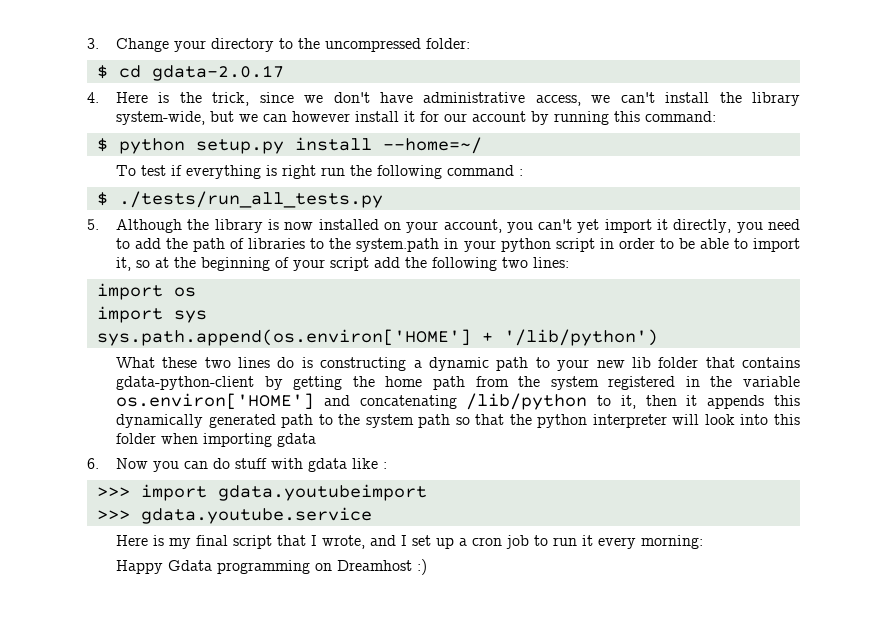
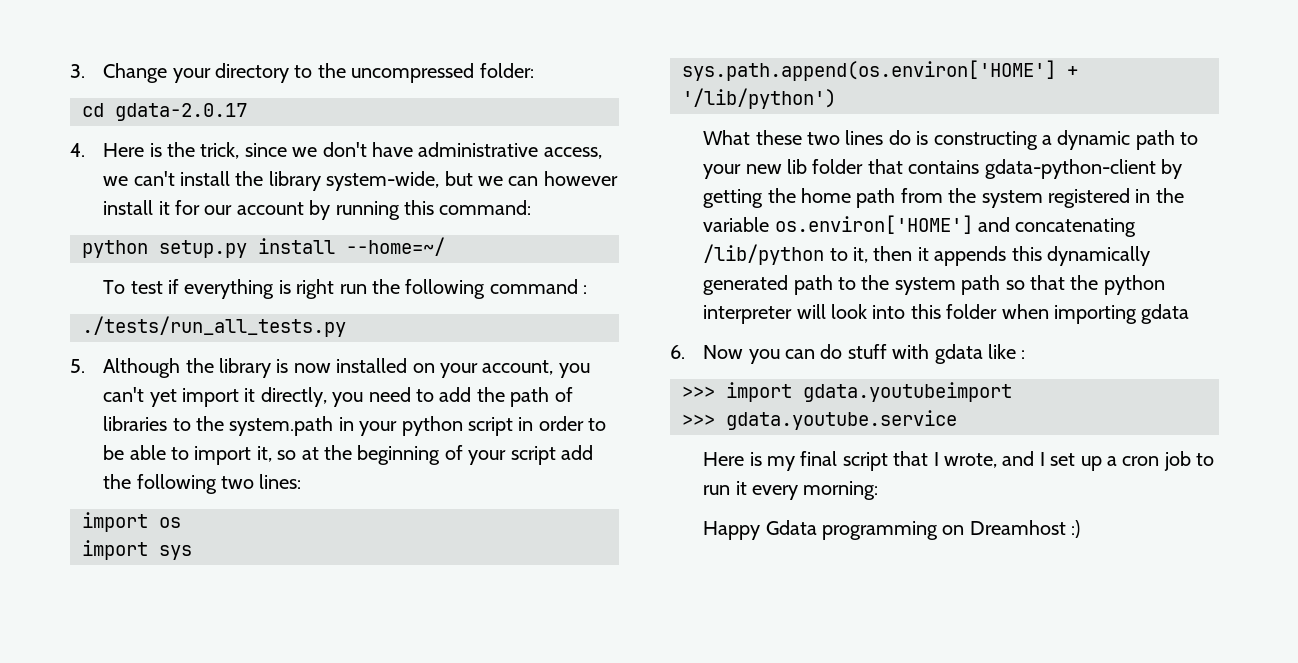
[96,65,108,79] $ -> (534, 70) none
[96,138,108,152] $ -> (532, 207) none
[96,192,108,206] $ -> (588, 289) none

